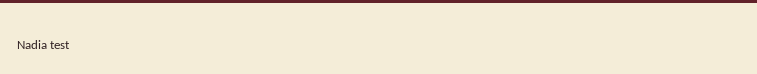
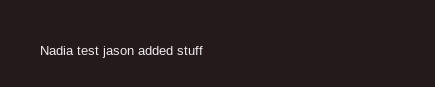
(71, 45) none -> [102,46,203,58] jason added stuff

